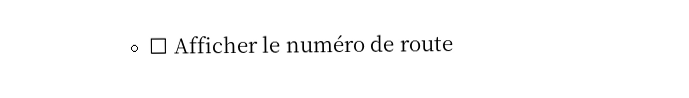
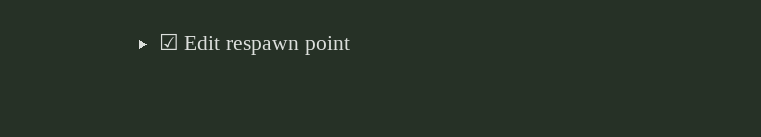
[148,34,454,54] ☐ Afficher le numéro de route -> [158,33,351,55] ☑ Edit respawn point

